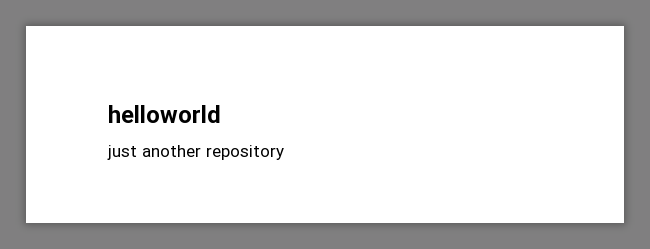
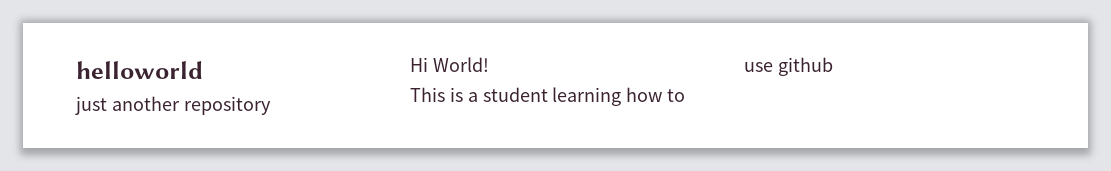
(284, 152) none -> [410,57,489,72] [410,87,686,106] [744,57,833,76] // Hi World! // This is a student learning how to use github

